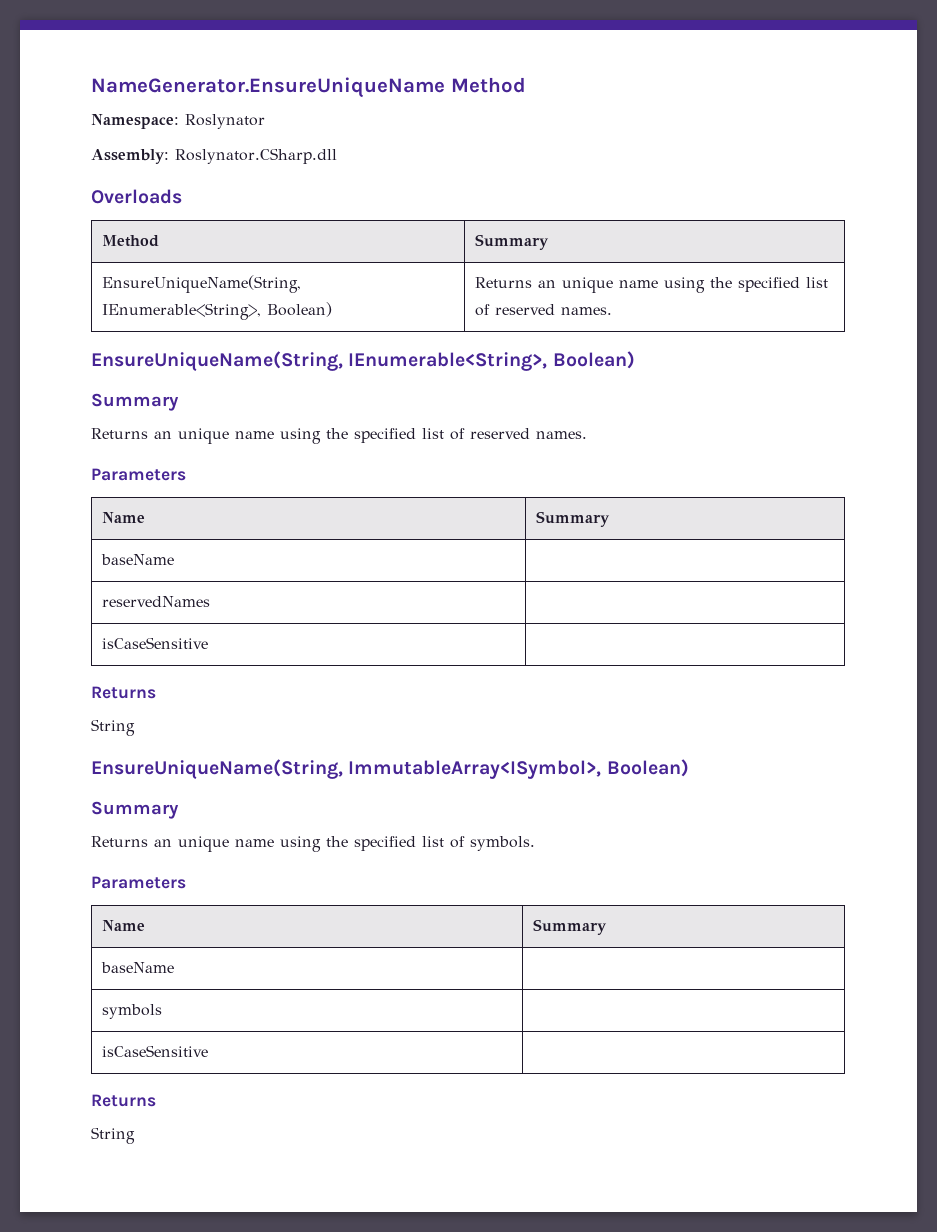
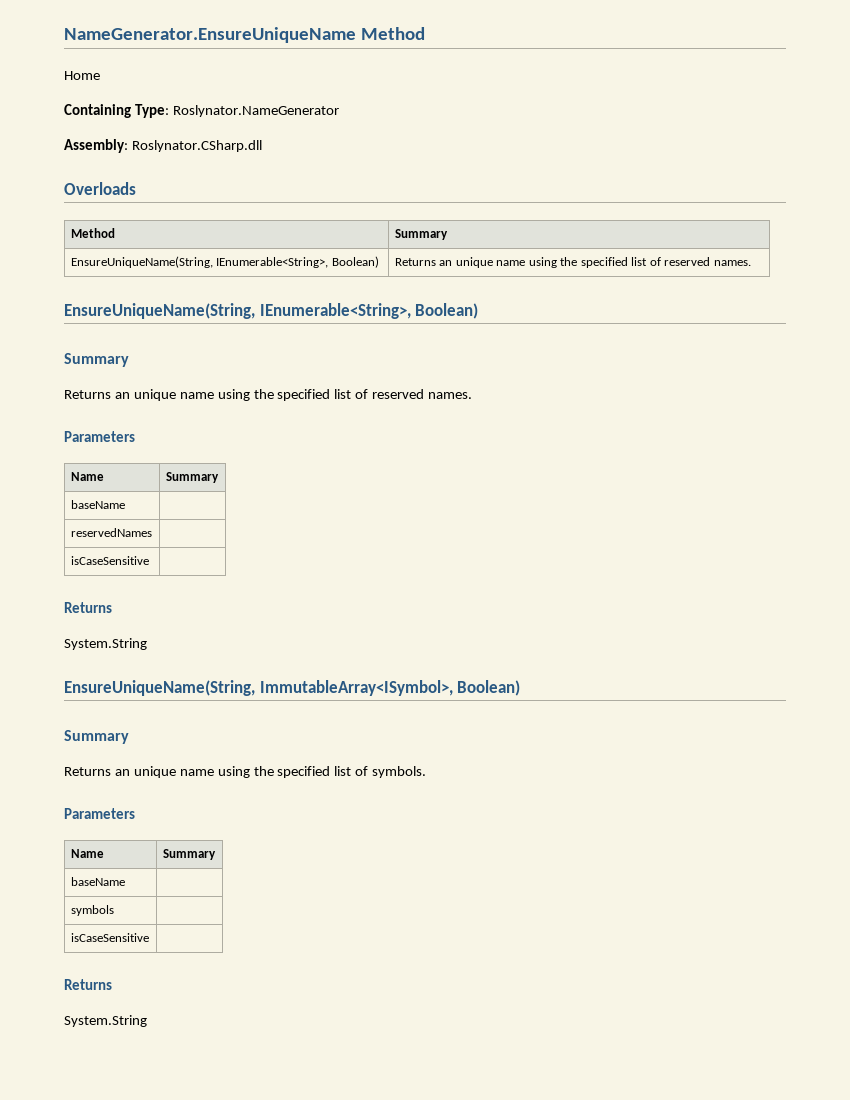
[91,114,265,129] Namespace: Roslynator -> [64,71,100,80] [64,104,339,118] Home // Containing Type: Roslynator.NameGenerator
[91,719,135,736] String -> [64,638,147,650] System.String
[91,1127,135,1144] String -> [64,1015,147,1027] System.String

